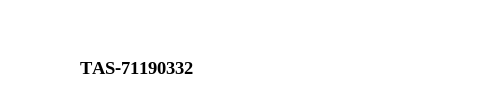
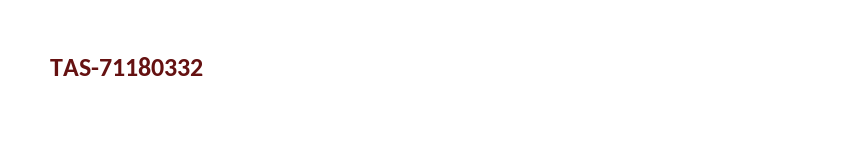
[80,62,193,74] TAS-71190332 -> [50,57,203,76] TAS-71180332

